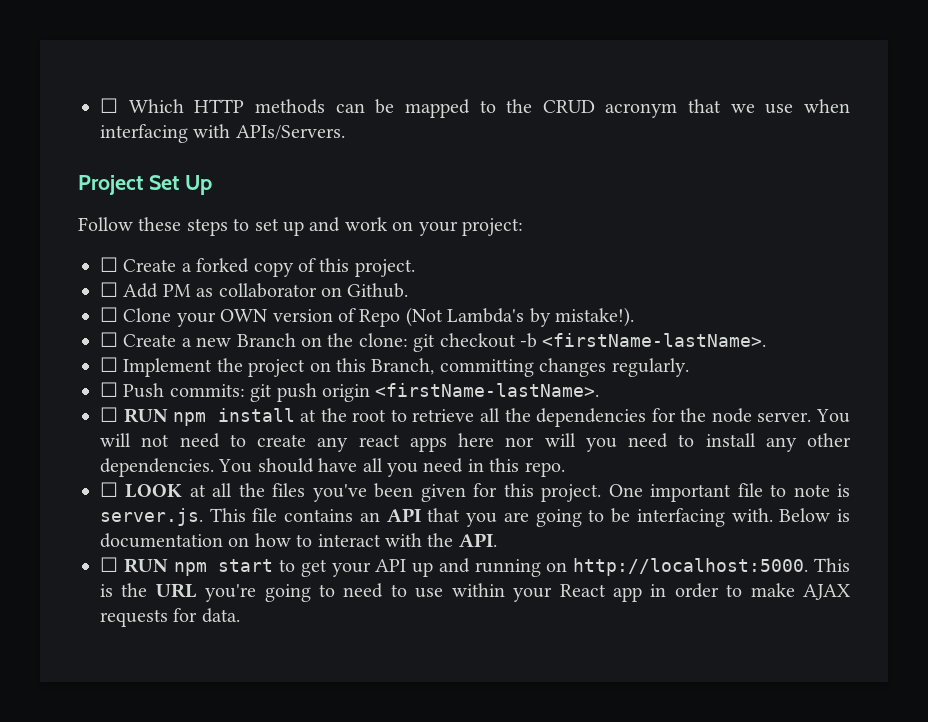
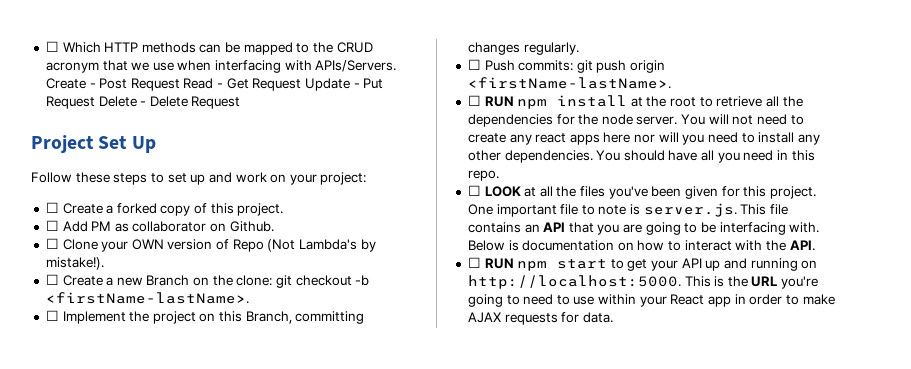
(345, 132) none -> [45,78,384,91] [45,96,241,109] Create - Post Request Read - Get Request Update - Put Request Delete - Delete Request

